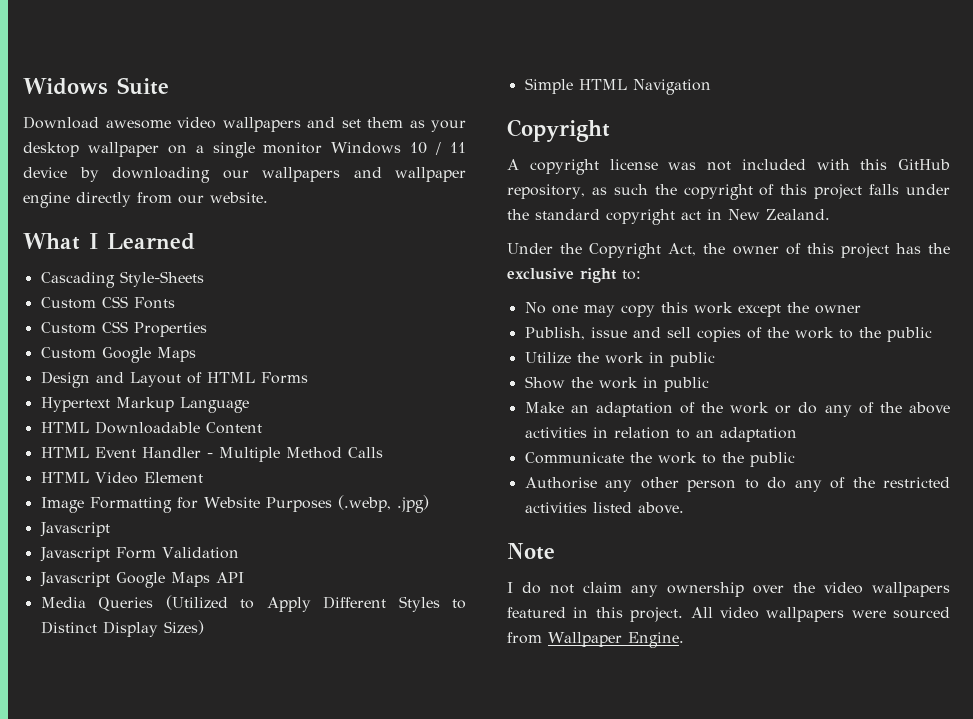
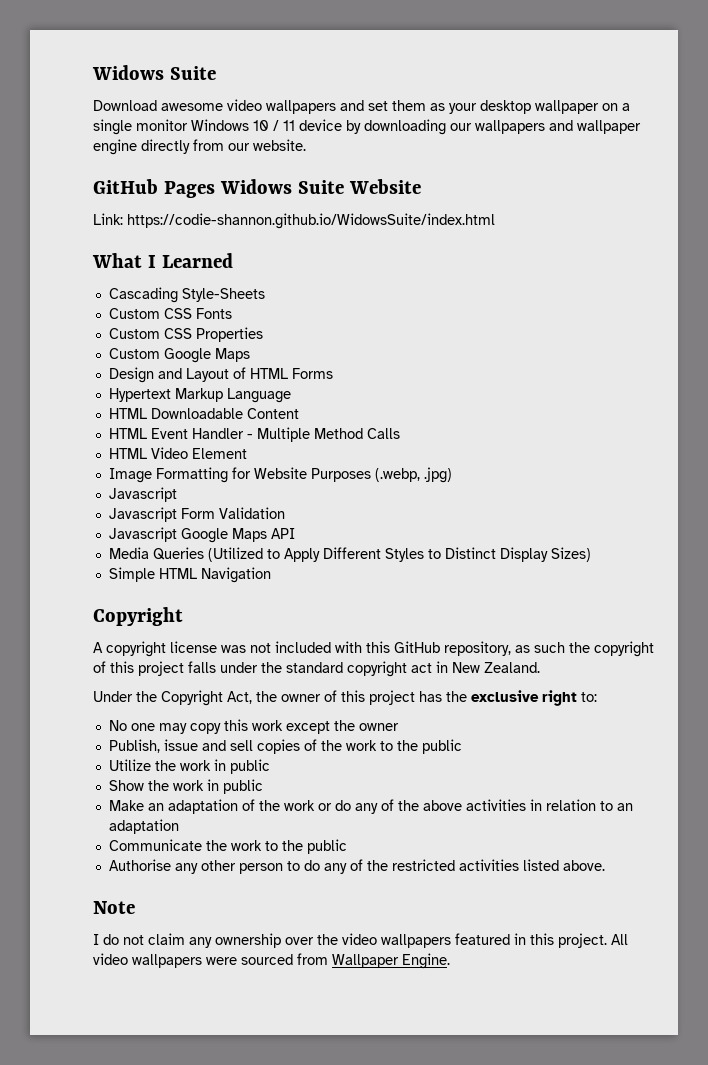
(268, 197) none -> [93,179,421,198] [93,213,495,229] // GitHub Pages Widows Suite Website // Link: https://codie-shannon.github.io/WidowsSuite/index.html

